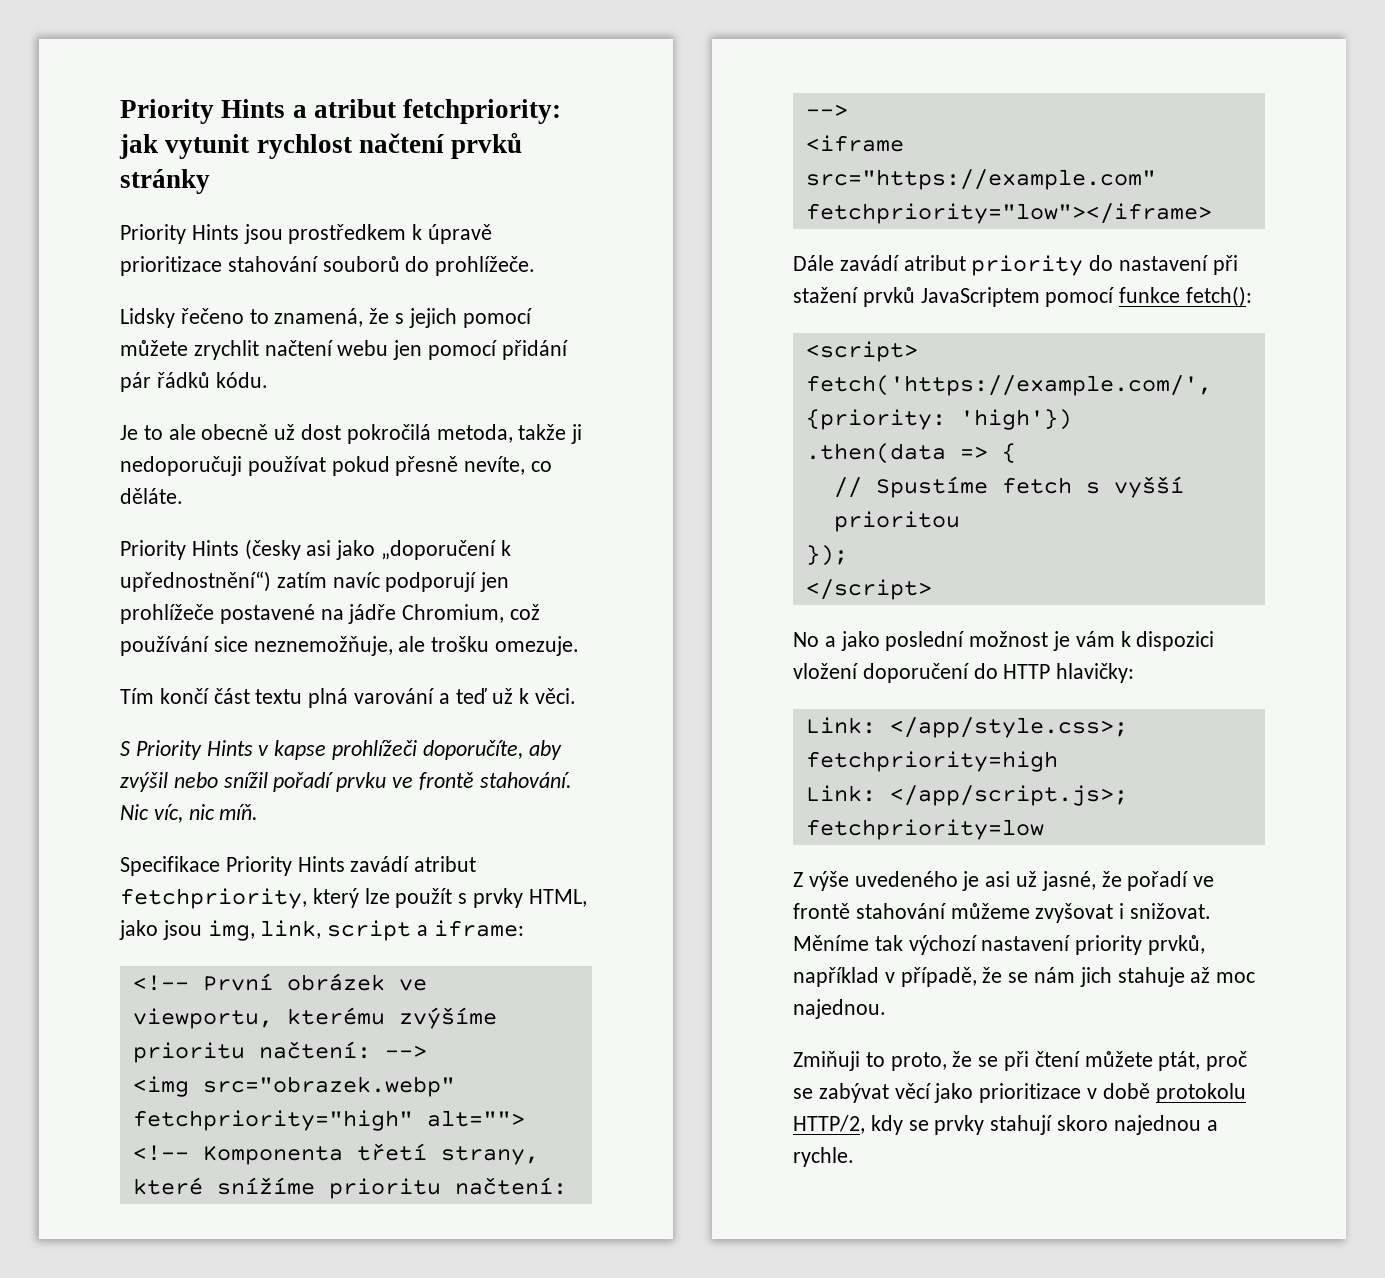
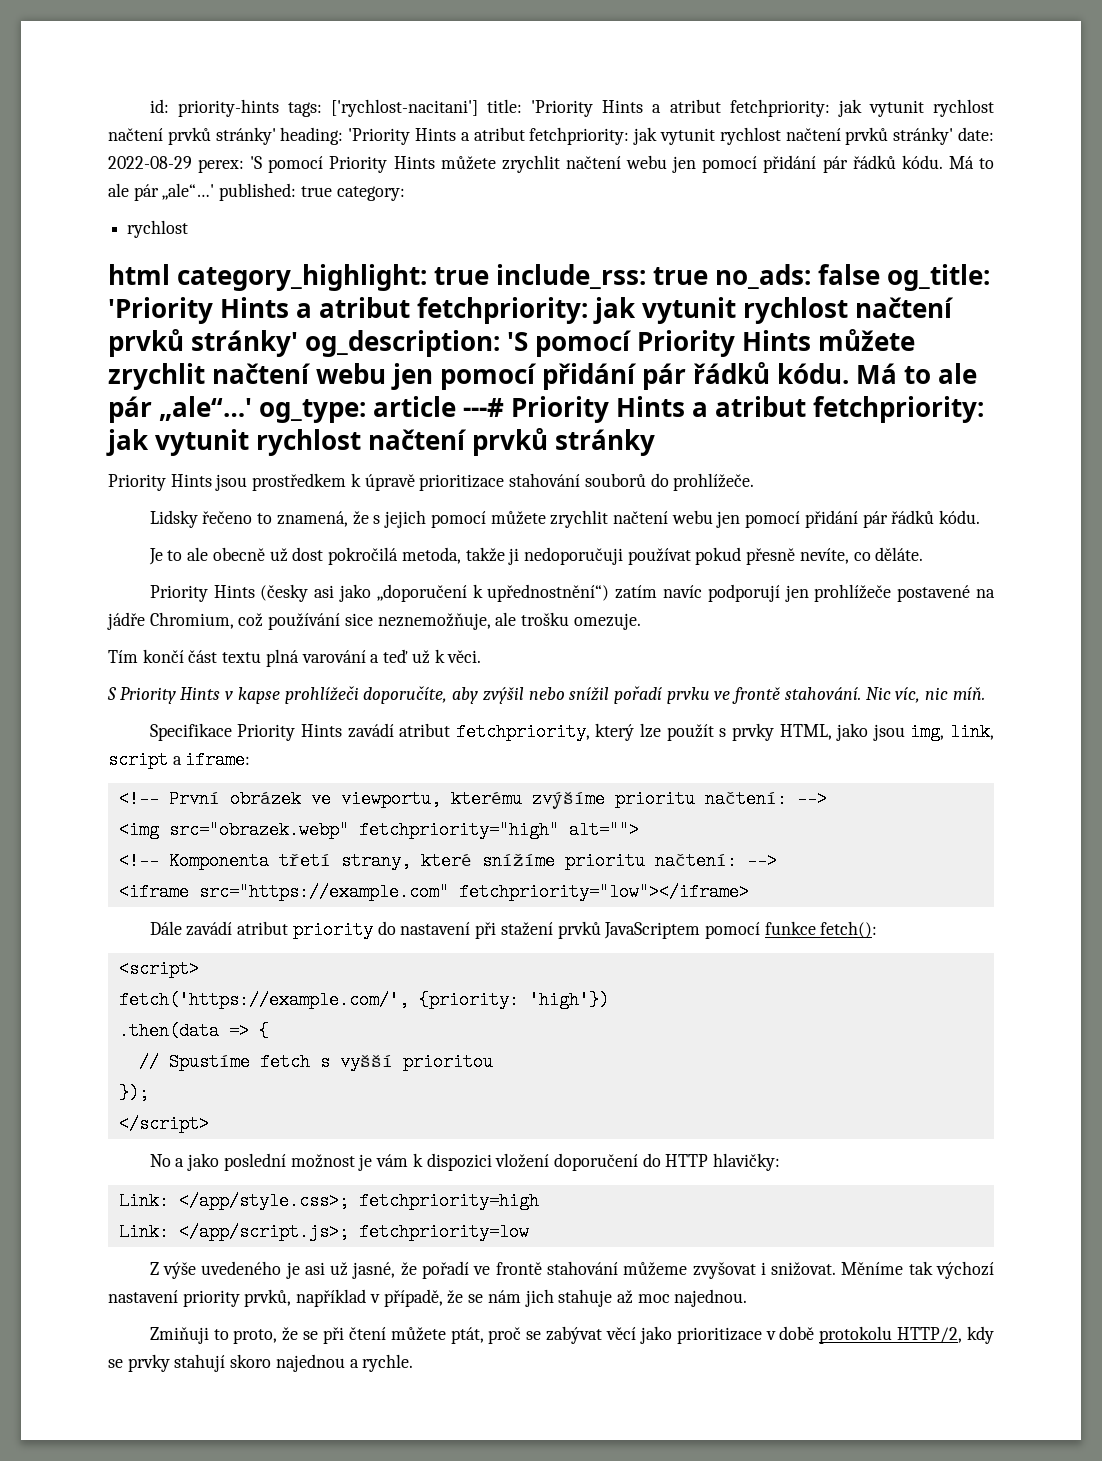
(120, 111) none -> [149,99,995,117] [108,127,994,145] [108,155,995,173] [108,183,405,201] [127,220,189,238] [108,264,991,291] [108,297,954,324] [108,329,916,357] [108,362,978,390] [108,396,505,423] id: priority-hints tags: ['rychlost-nacitani'] title: 'Priority Hints a atribut fetchpriority: jak vytunit rychlost načtení prvků stránky' heading: 'Priority Hints a atribut fetchpriority: jak vytunit rychlost načtení prvků stránky' date: 2022-08-29 perex: 'S pomocí Priority Hints můžete zrychlit načtení webu jen pomocí přidání pár řádků kódu. Má to ale pár „ale“…' published: true category: // rychlost // html category_highlight: true include_rss: true no_ads: false og_title: 'Priority Hints a atribut fetchpriority: jak vytunit rychlost načtení prvků stránky' og_description: 'S pomocí Priority Hints můžete zrychlit načtení webu jen pomocí přidání pár řádků kódu. Má to ale pár „ale“…' og_type: article ---#

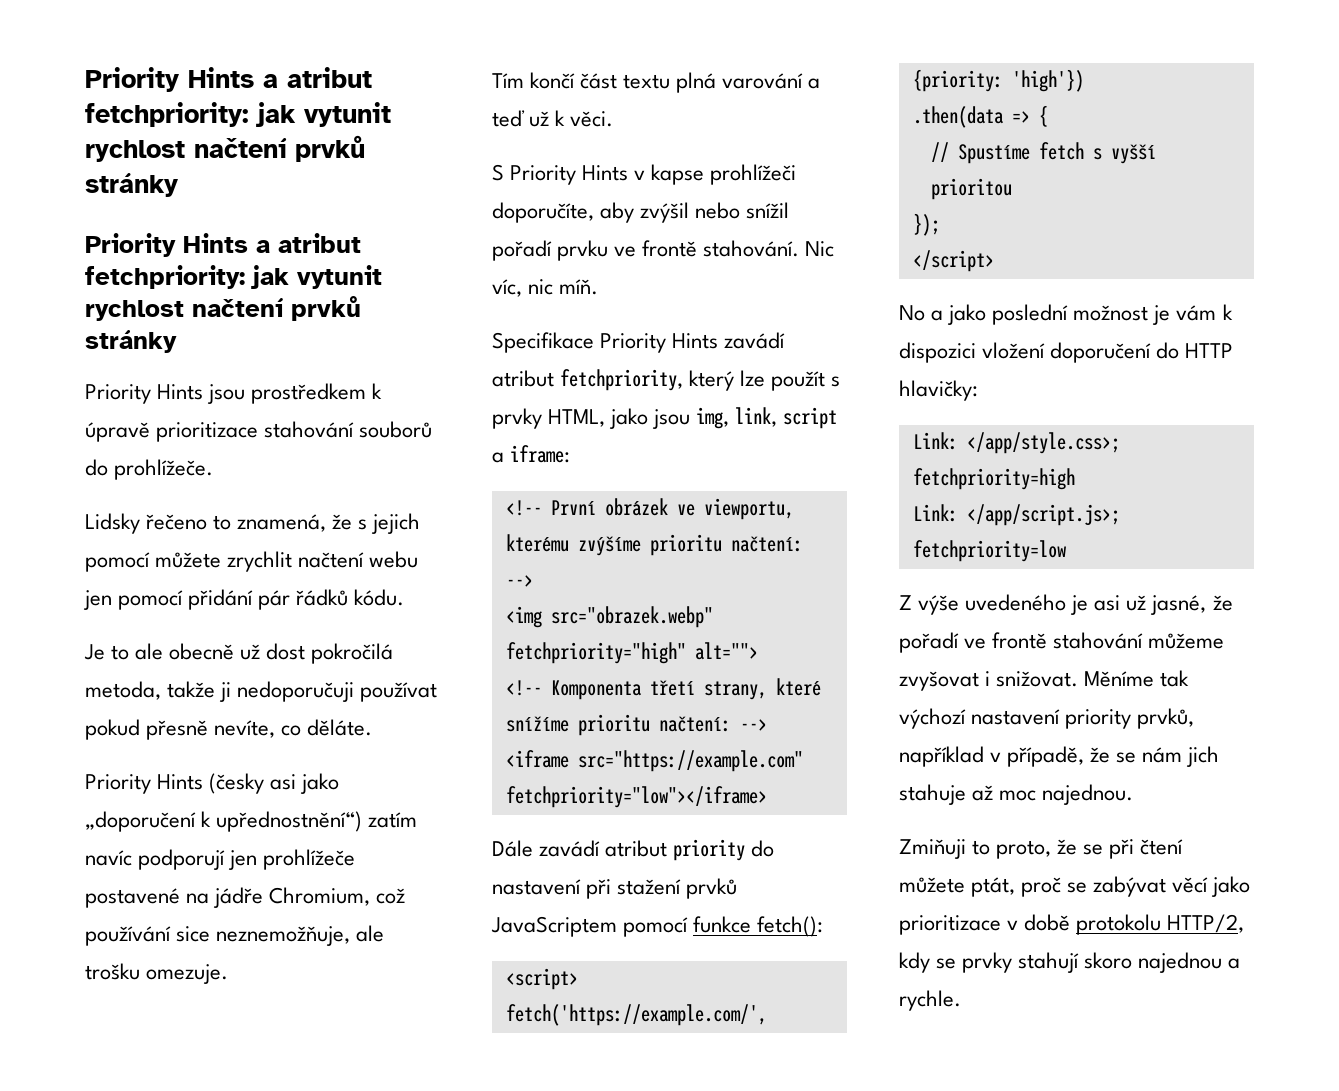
[149,99,995,117] [108,127,994,145] [108,155,995,173] [108,183,405,201] [127,220,189,238] [108,264,991,291] [108,297,954,324] [108,329,916,357] [108,362,978,390] [108,396,505,423] id: priority-hints tags: ['rychlost-nacitani'] title: 'Priority Hints a atribut fetchpriority: jak vytunit rychlost načtení prvků stránky' heading: 'Priority Hints a atribut fetchpriority: jak vytunit rychlost načtení prvků stránky' date: 2022-08-29 perex: 'S pomocí Priority Hints můžete zrychlit načtení webu jen pomocí přidání pár řádků kódu. Má to ale pár „ale“…' published: true category: // rychlost // html category_highlight: true include_rss: true no_ads: false og_title: 'Priority Hints a atribut fetchpriority: jak vytunit rychlost načtení prvků stránky' og_description: 'S pomocí Priority Hints můžete zrychlit načtení webu jen pomocí přidání pár řádků kódu. Má to ale pár „ale“…' og_type: article ---# -> [85,67,372,92] [85,102,391,127] [85,135,365,162] [85,173,178,197] Priority Hints a atribut fetchpriority: jak vytunit rychlost načtení prvků stránky //

